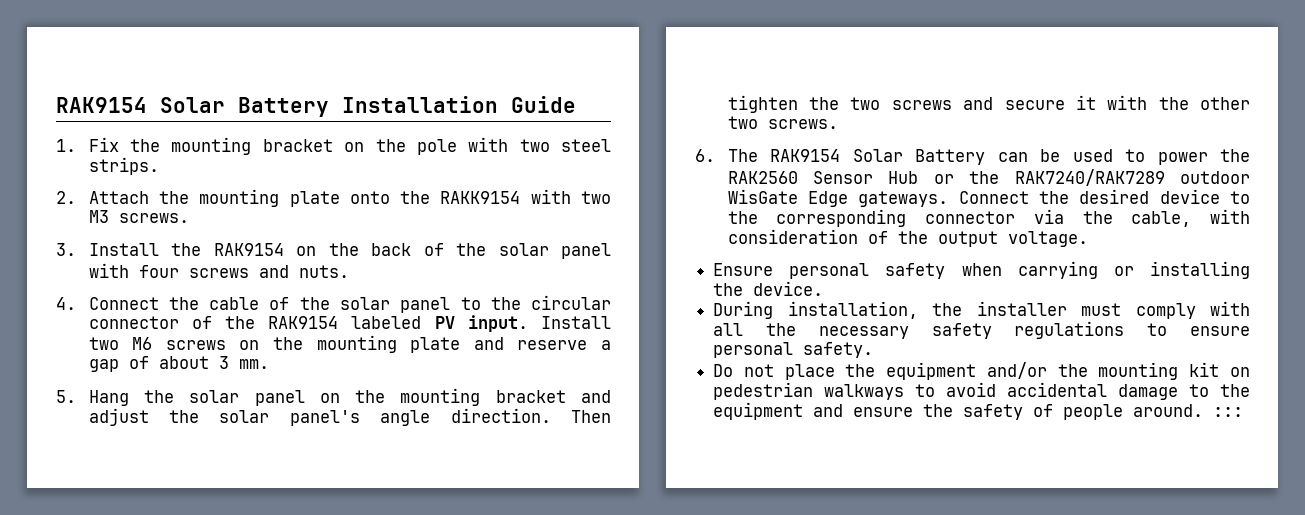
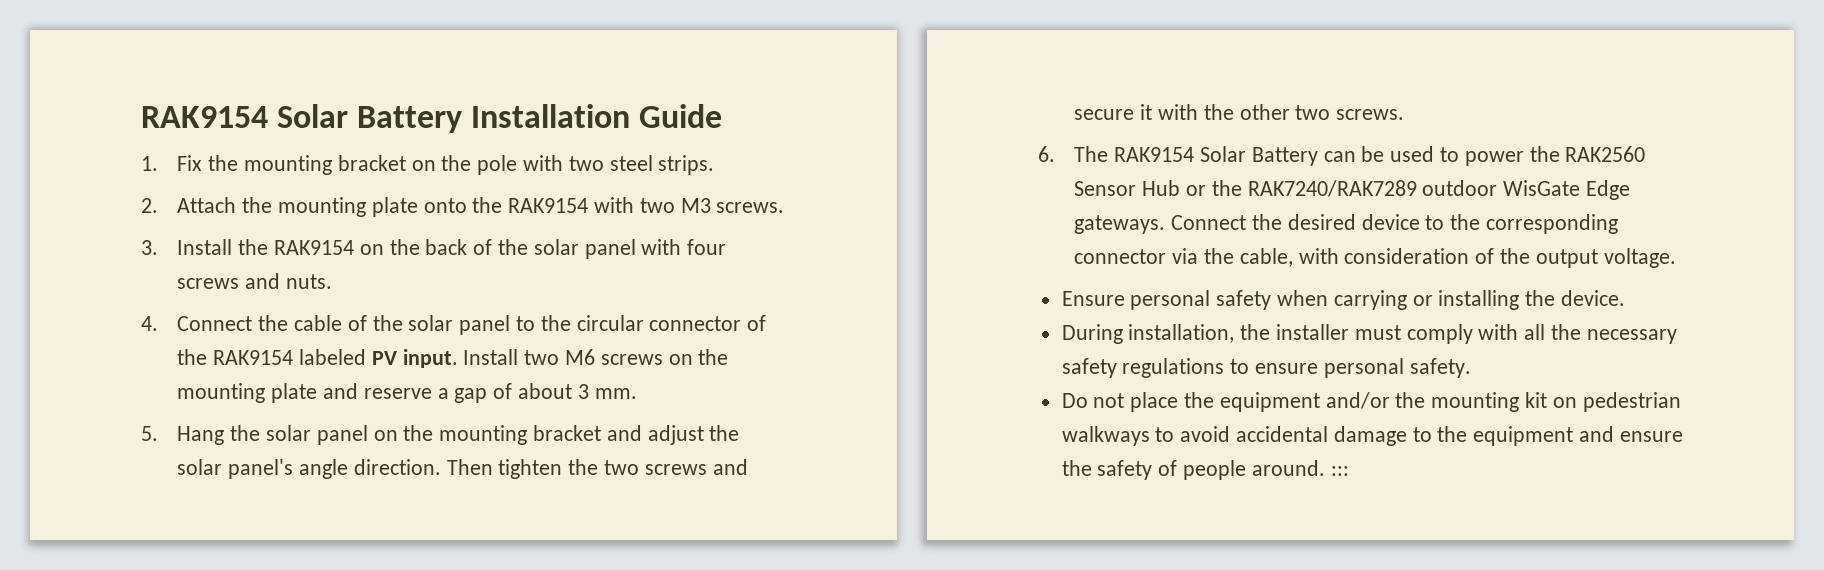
[440,191,521,204] RAKK9154 -> [508,198,589,213] RAK9154

